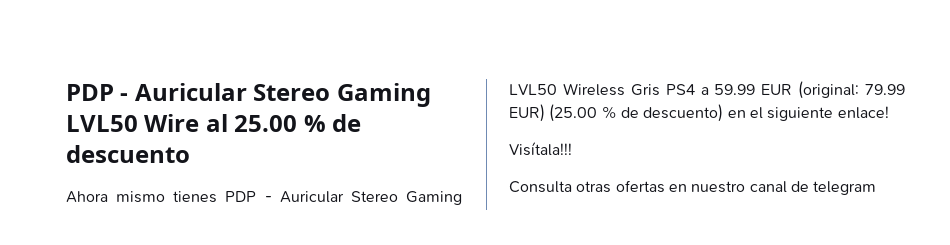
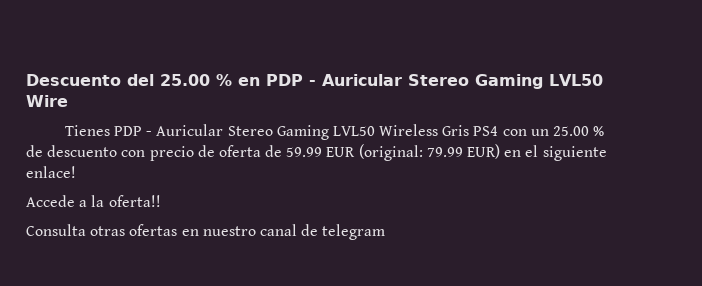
(66, 92) none -> [26,74,260,86] Descuento del 25.00 % en
[205,114,362,132] [66,145,190,163] [66,191,218,203] al 25.00 % de descuento // Ahora mismo tienes -> [64,125,110,136] // Tienes
[700,87,709,95] a -> [502,126,605,136] [26,145,283,161] con un 25.00 % de descuento con precio de oferta de
[549,104,724,122] (25.00 % de descuento) -> (501, 151) none
[509,142,572,156] Visítala!!! -> [26,195,161,207] Accede a la oferta!!

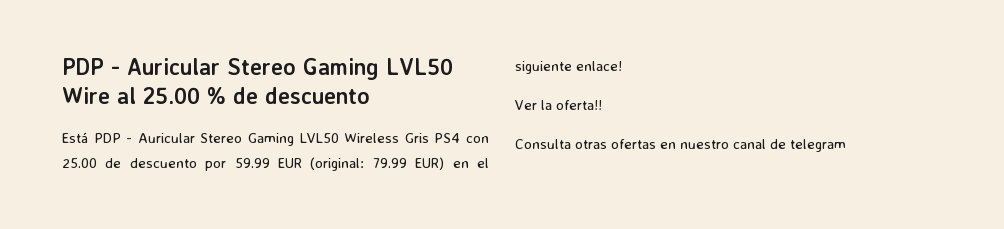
[26,74,260,86] Descuento del 25.00 % en -> (62, 66) none
[64,125,110,136] // Tienes -> [117,87,370,104] [62,132,88,143] al 25.00 % de descuento // Está
[530,126,605,136] [26,145,283,161] un 25.00 % de descuento con precio de oferta de -> [62,158,227,171] 25.00 de descuento por
[26,195,88,207] Accede a -> [515,100,537,110] Ver

